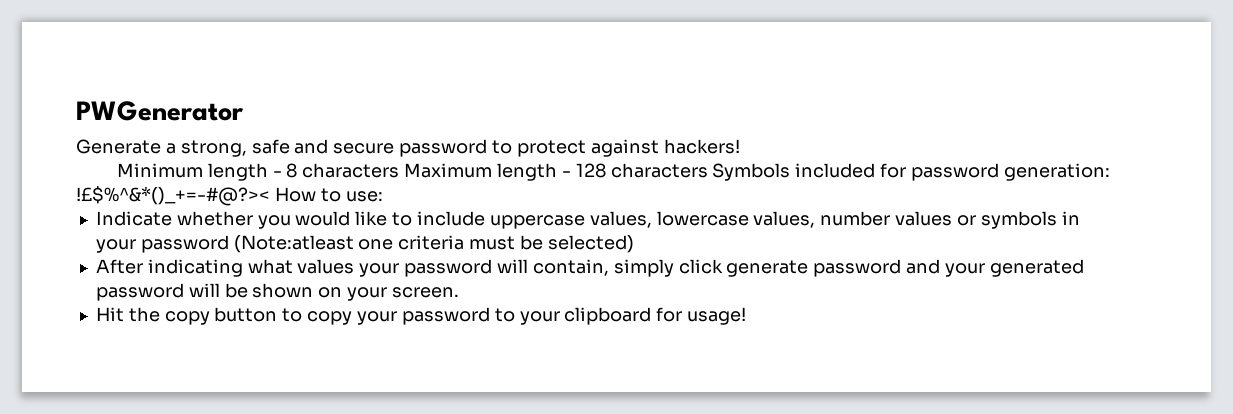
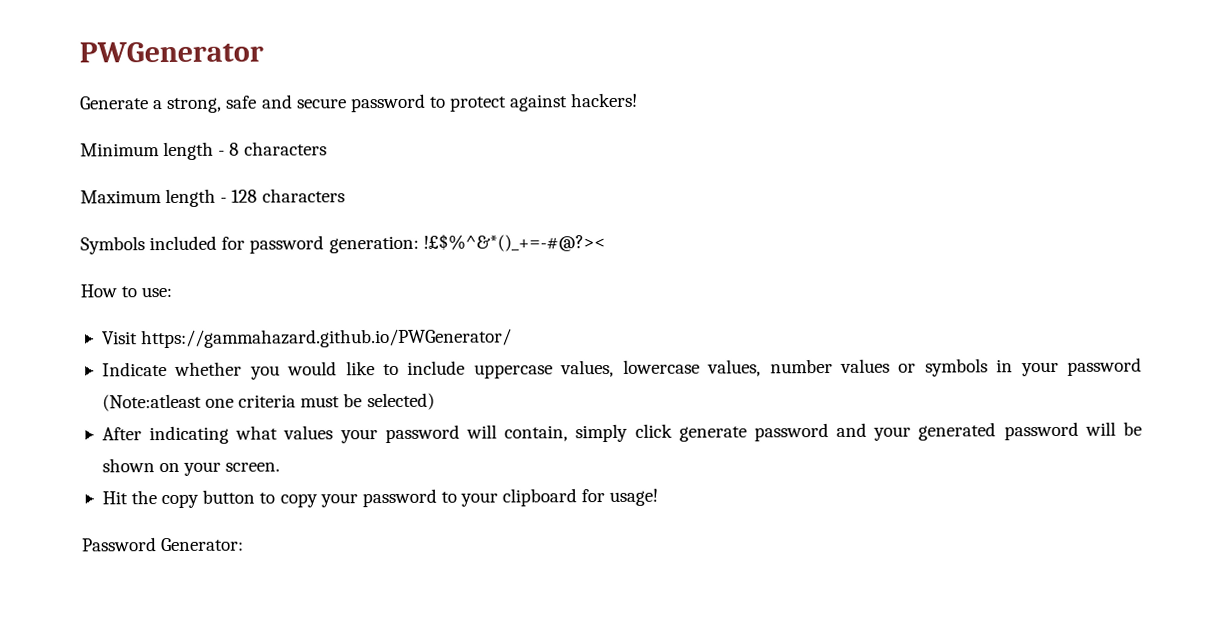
(400, 170) none -> (327, 148) //
(708, 170) none -> (345, 195) //
(270, 196) none -> (606, 242) //
(383, 196) none -> [101,328,513,349] // Visit https://gammahazard.github.io/PWGenerator/
(747, 316) none -> [81,537,245,552] // Password Generator:

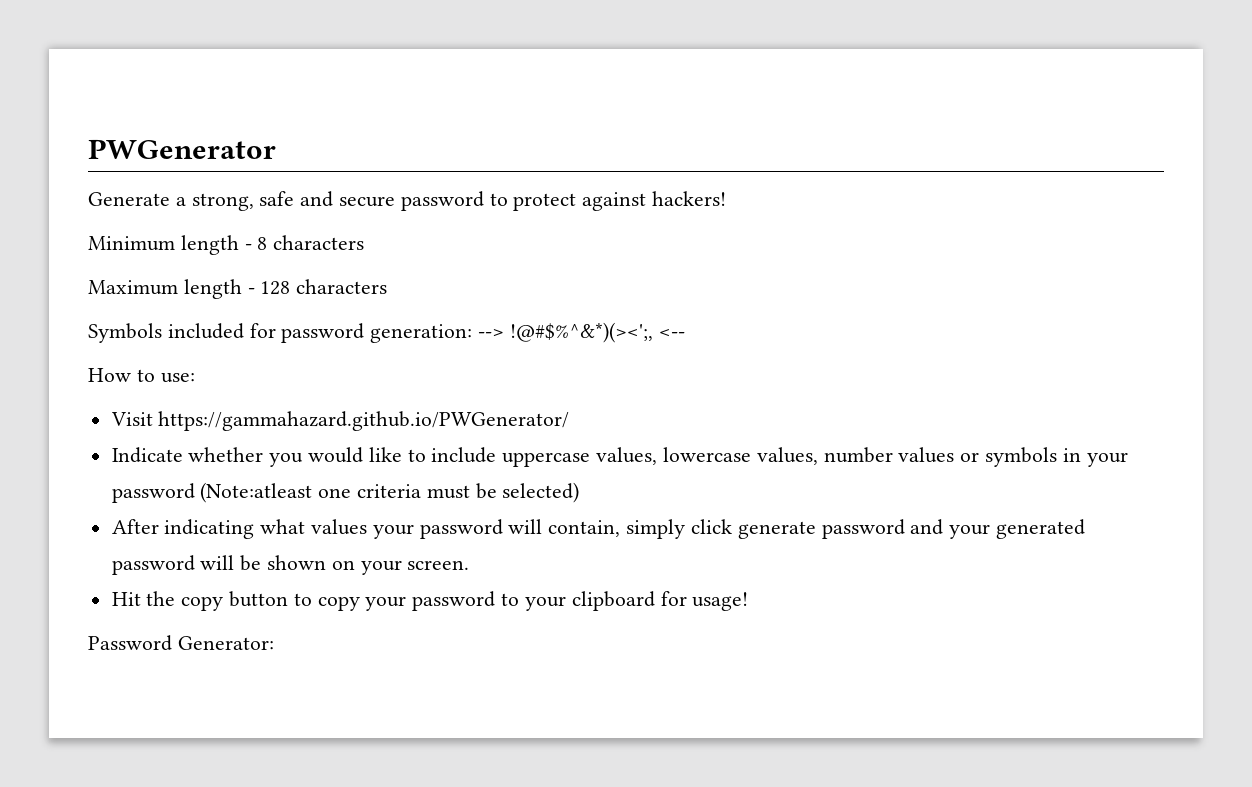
[422,233,606,252] !£$%^&*()_+=-#@?>< -> [478,322,685,343] --> !@#$%^&*)(><';, <--

